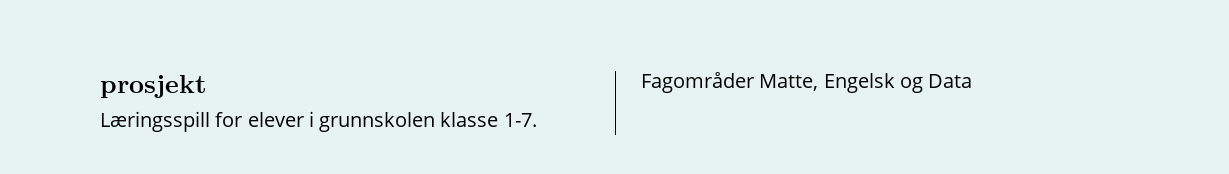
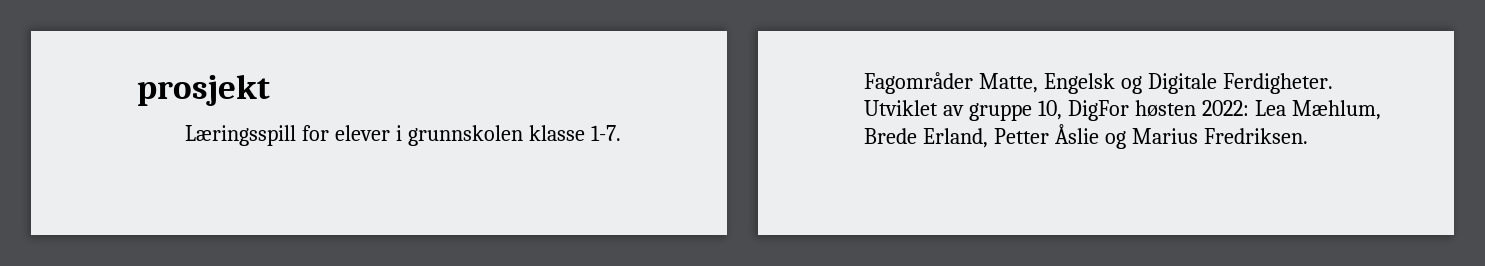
[928,74,973,88] Data -> [1147,73,1333,94] [864,100,1381,121] [864,124,1308,149] Digitale Ferdigheter. Utviklet av gruppe 10, DigFor høsten 2022: Lea Mæhlum, Brede Erland, Petter Åslie og Marius Fredriksen.

